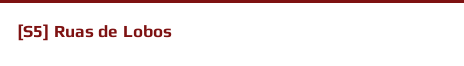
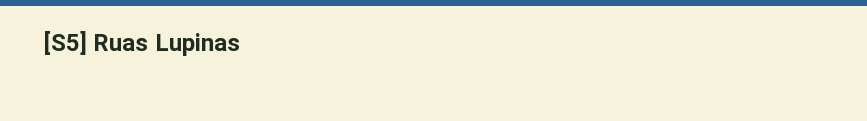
[98,25,172,38] de Lobos -> [154,33,240,56] Lupinas

